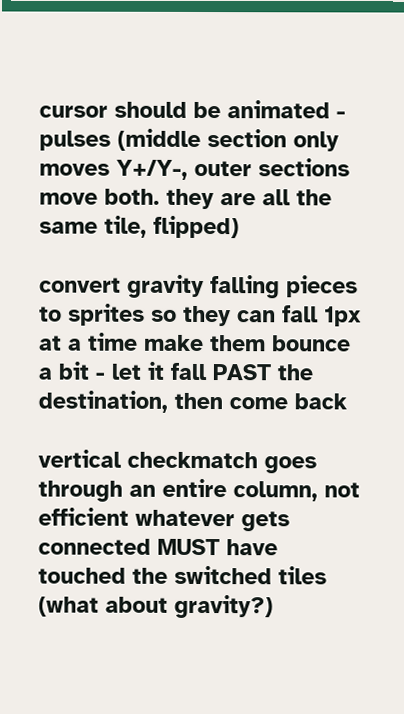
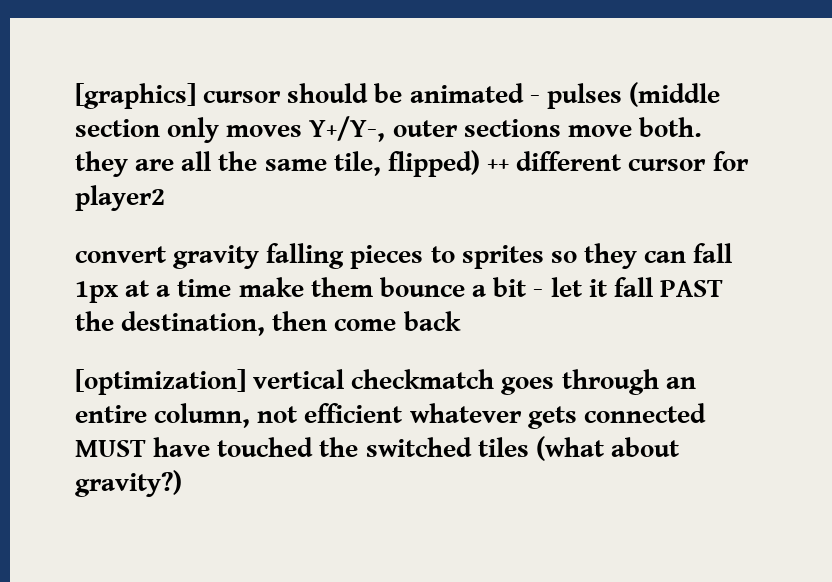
(39, 111) none -> [75,83,196,109] [graphics]
(239, 227) none -> [487,151,749,171] [75,185,165,211] ++ different cursor for player2
(347, 401) none -> [75,369,246,395] [optimization]

